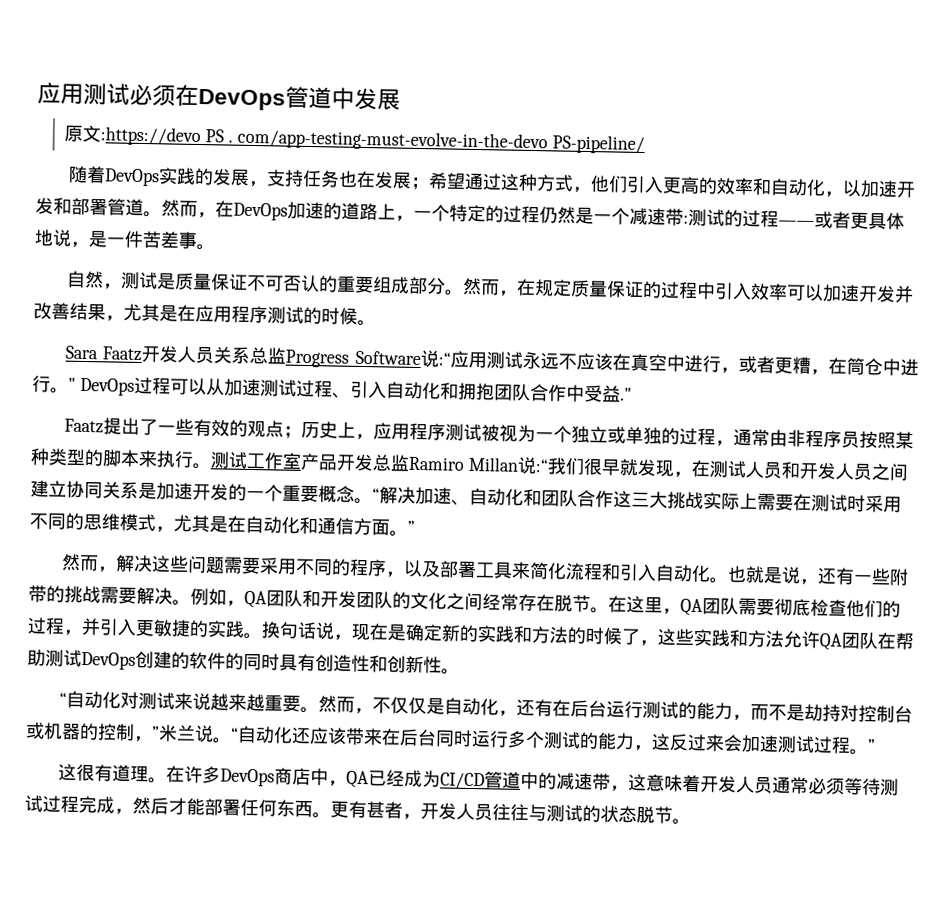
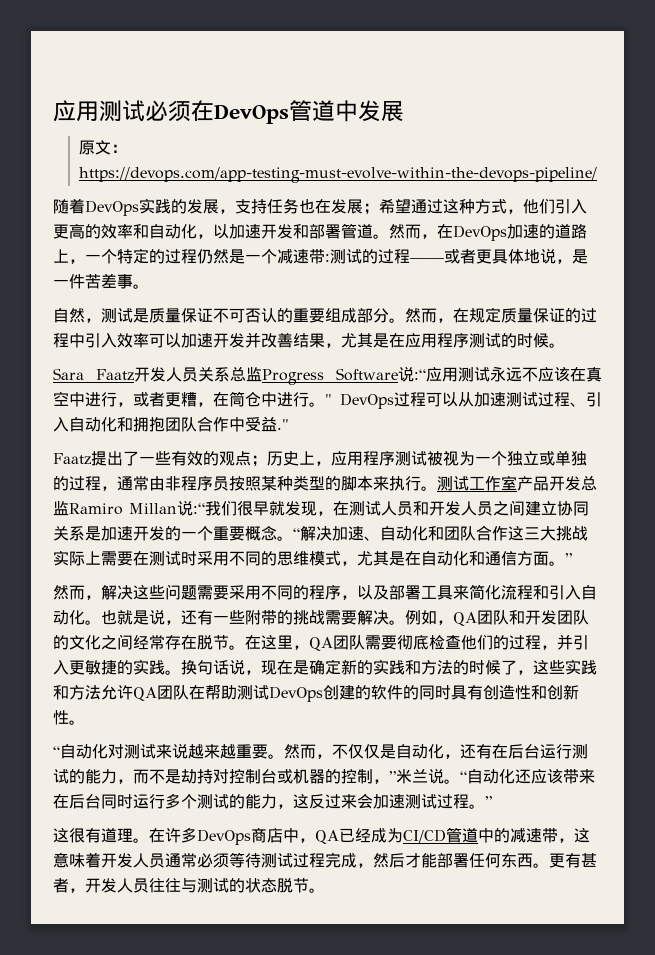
[100,126,645,155] :https://devo PS . com/app-testing-must-evolve-in-the-devo PS-pipeline/ -> [110,144,127,153] [78,167,597,183] ：https://devops.com/app-testing-must-evolve-within-the-devops-pipeline/

